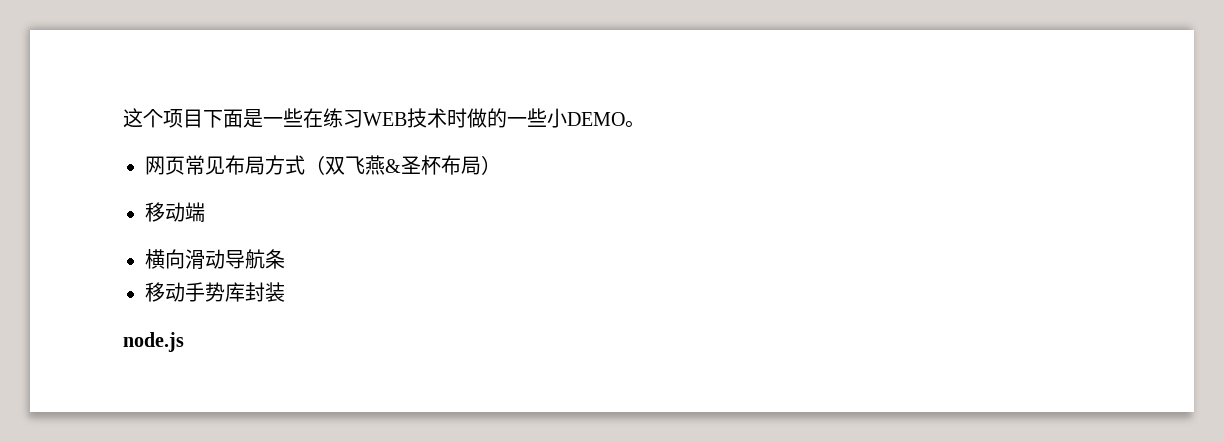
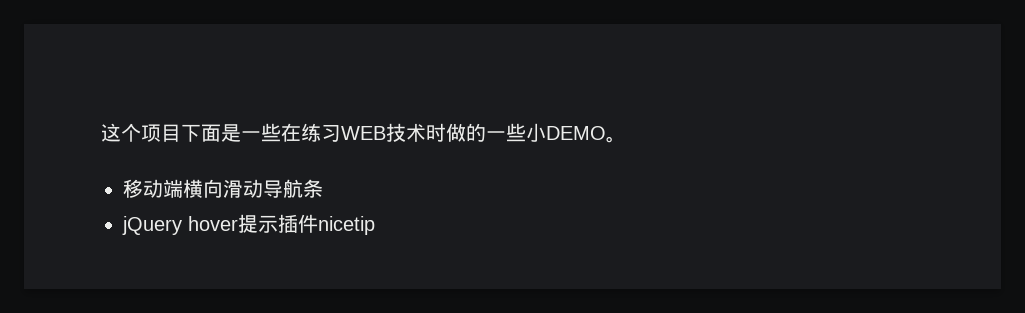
[145,155,501,175] // 网页常见布局方式（双飞燕&圣杯布局） -> (626, 139) none
(205, 212) // -> (183, 188) none
[145,282,285,302] [123,332,184,352] 移动手势库封装 // node.js -> [122,214,375,235] jQuery hover提示插件nicetip

